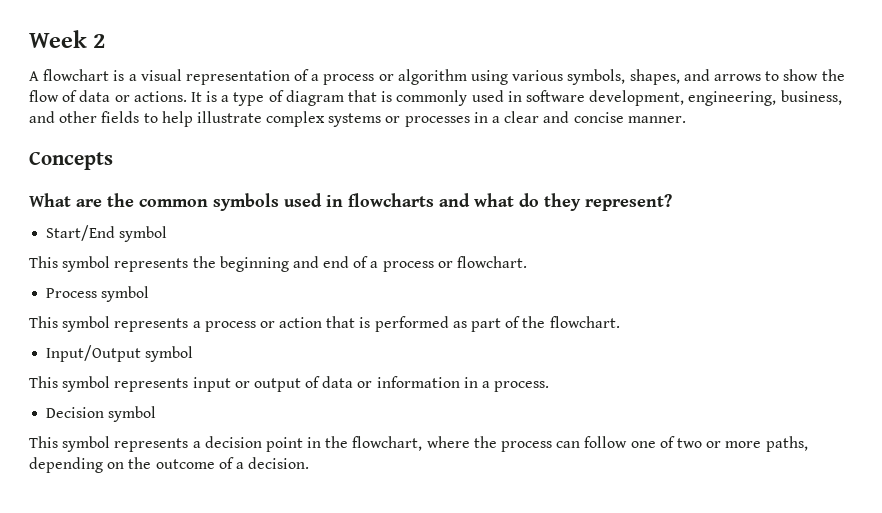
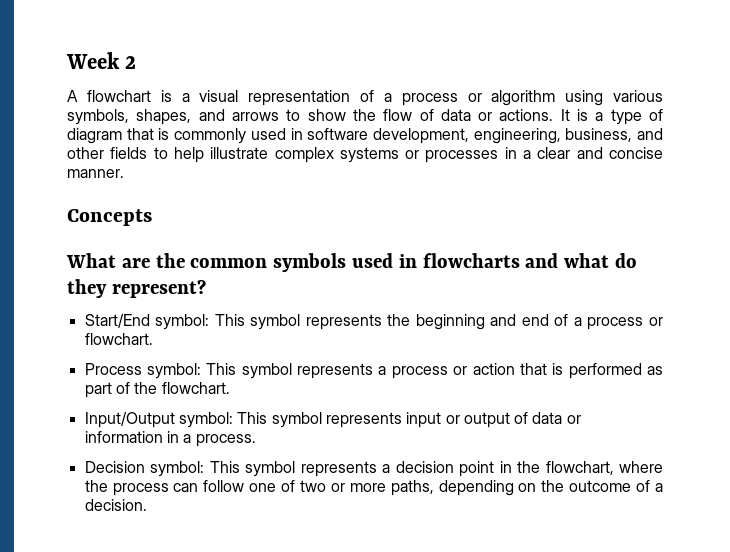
[119,226,168,242] symbol // -> [155,314,210,330] symbol:
[101,286,150,302] symbol // -> [146,363,201,379] symbol:
[145,346,194,362] symbol // -> [178,412,233,428] symbol:
[108,406,157,422] symbol // -> [150,461,205,477] symbol:

